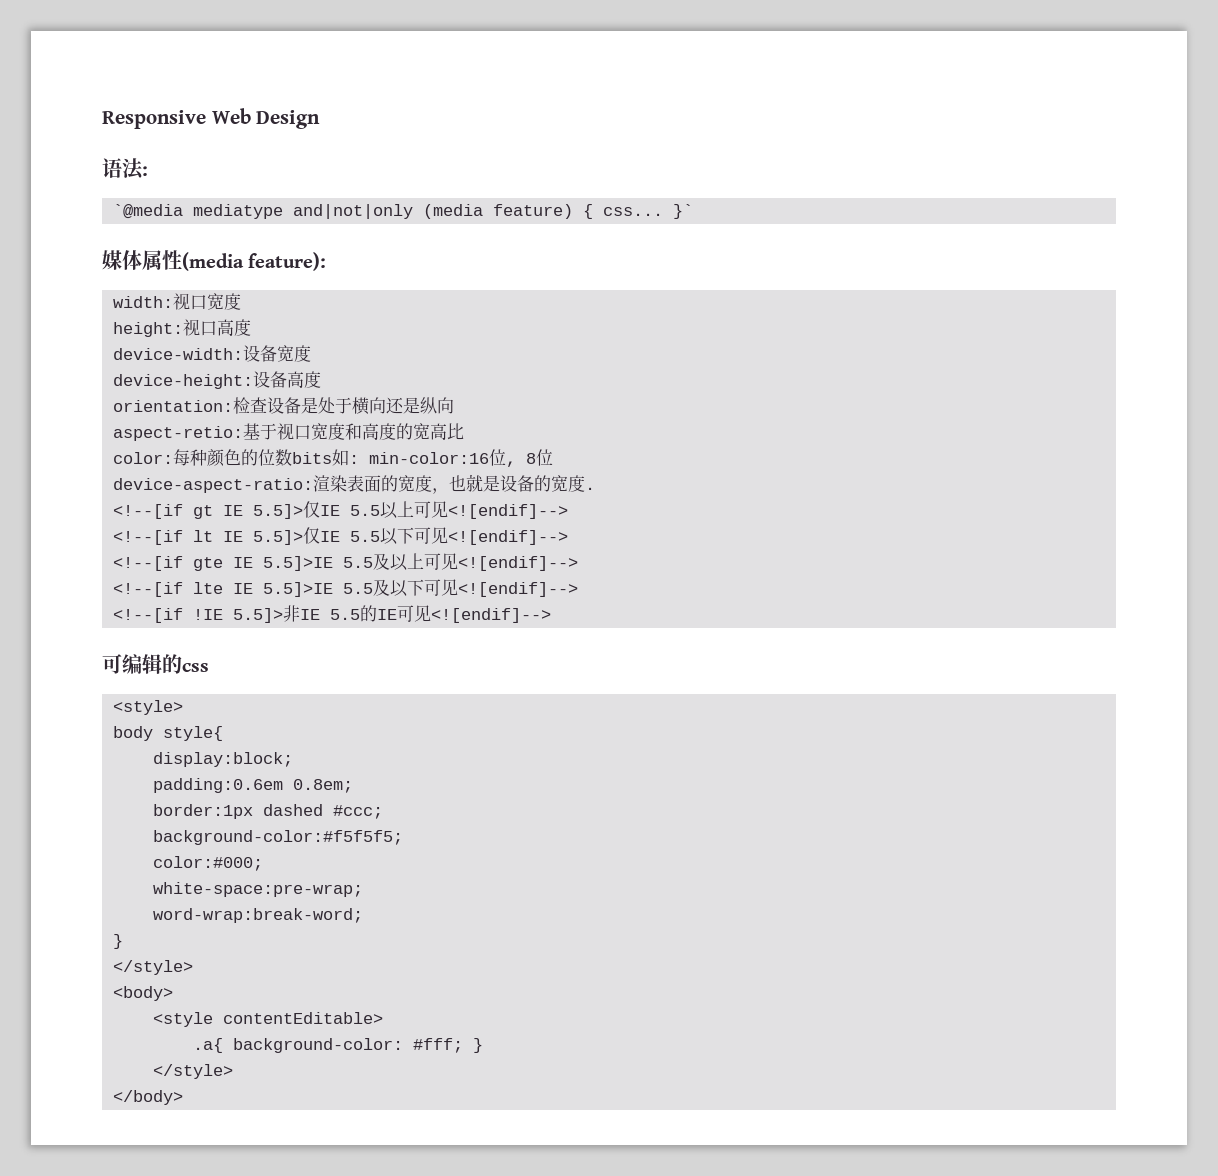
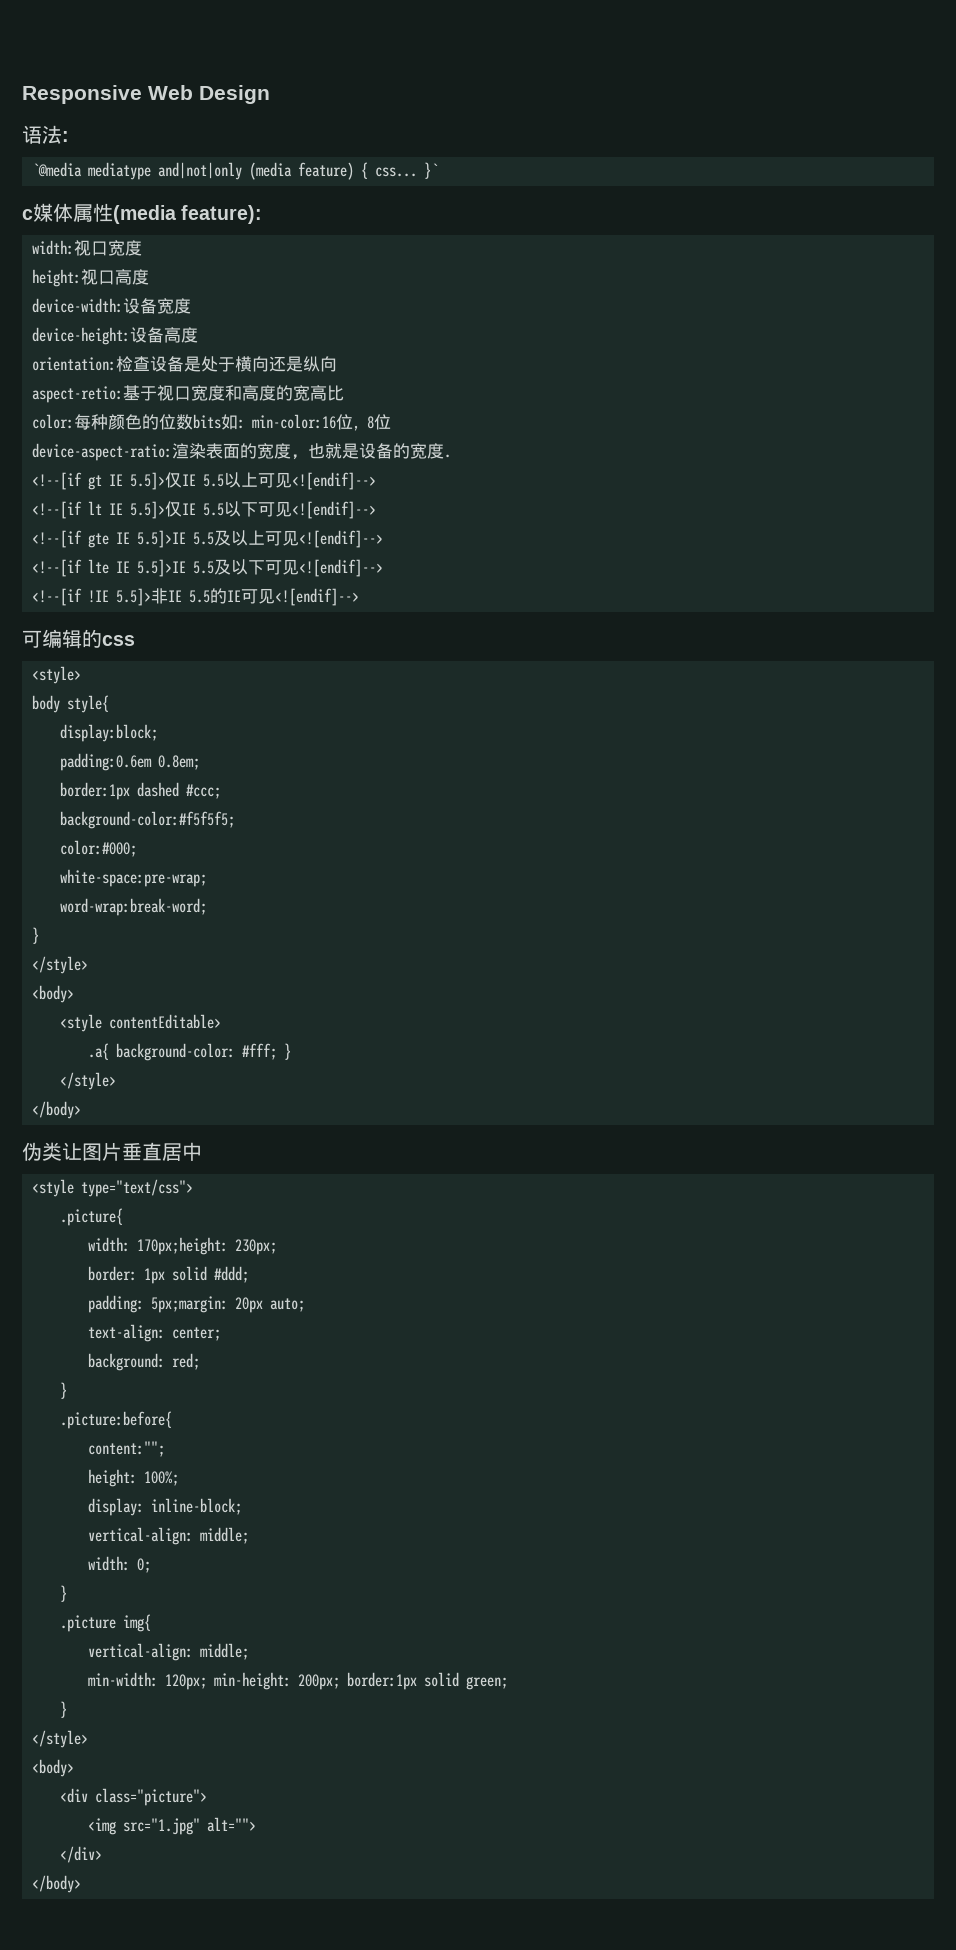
(693, 211) none -> [22,209,33,220] c
(183, 1097) none -> [22,1142,202,1161] [31,1179,193,1197] [59,1208,123,1226] [87,1237,277,1255] [87,1266,249,1284] [87,1295,305,1313] [87,1324,221,1342] [87,1353,200,1371] [59,1382,67,1399] [59,1411,172,1429] [87,1441,165,1457] [87,1469,179,1487] [87,1498,242,1516] [87,1527,249,1545] [87,1556,151,1573] [59,1585,67,1602] [59,1614,151,1632] [87,1643,249,1661] [87,1672,508,1690] [59,1701,67,1718] [31,1730,88,1748] [31,1759,74,1777] [59,1788,207,1806] [87,1817,256,1835] [59,1846,102,1863] [31,1875,81,1893] // 伪类让图片垂直居中 // <style type="text/css"> // .picture{ // width: 170px;height: 230px; // border: 1px solid #ddd; // padding: 5px;margin: 20px auto; // text-align: center; // background: red; // } // .picture:before{ // content:""; // height: 100%; // display: inline-block; // vertical-align: middle; // width: 0; // } // .picture img{ // vertical-align: middle; // min-width: 120px; min-height: 200px; border:1px solid green; // } // </style> // <body> // <div class="picture"> // <img src="1.jpg" alt=""> // </div> // </body>

